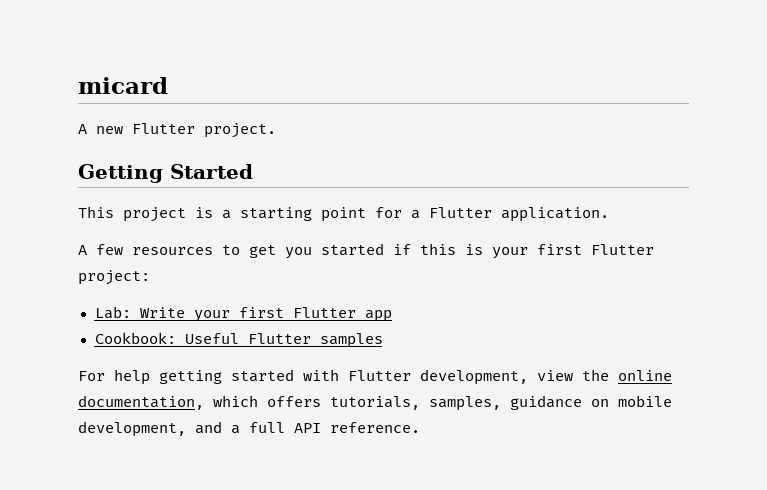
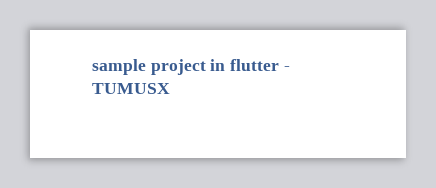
[78,77,168,94] [78,123,276,138] [78,164,253,183] [78,206,609,222] [78,243,654,259] [78,270,150,285] [94,306,392,322] [94,332,383,348] [78,369,672,385] [78,395,672,411] [78,421,420,437] micard // A new Flutter project. // Getting Started // This project is a starting point for a Flutter application. // A few resources to get you started if this is your first Flutter project: // Lab: Write your first Flutter app // Cookbook: Useful Flutter samples // For help getting started with Flutter development, view the online documentation, which offers tutorials, samples, guidance on mobile development, and a full API reference. -> [92,59,290,75] [92,83,170,94] sample project in flutter - TUMUSX

